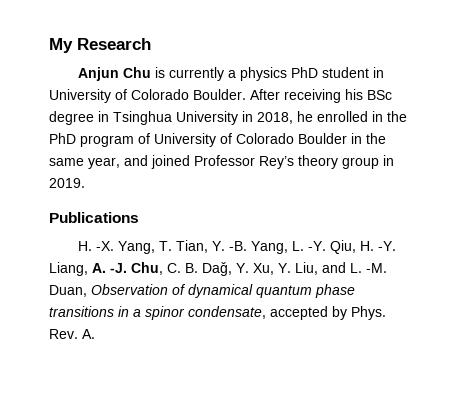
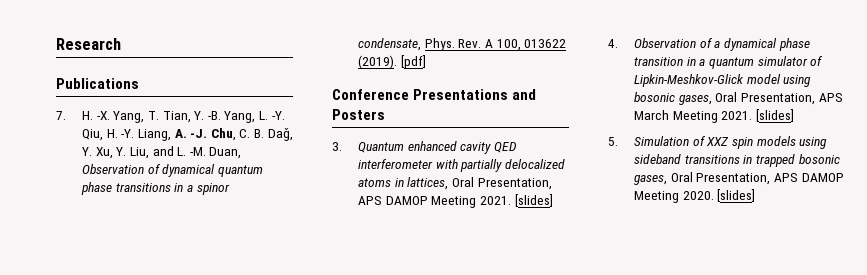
[49,38,73,53] My -> (56, 44) none
[77,67,384,81] [49,89,392,103] [49,111,407,125] [49,133,386,147] [49,155,394,169] [49,178,85,188] // Anjun Chu is currently a physics PhD student in University of Colorado Boulder. After receiving his BSc degree in Tsinghua University in 2018, he enrolled in the PhD program of University of Colorado Boulder in the same year, and joined Professor Rey’s theory group in 2019. -> (121, 44) none
(139, 217) none -> [56,111,66,120] 7.
[270,306,386,320] [49,329,95,339] accepted by Phys. Rev. A. -> [424,38,567,51] [357,55,426,69] [332,89,537,100] [332,109,385,120] [332,141,517,154] [357,159,565,172] [357,177,552,190] [357,194,553,208] [608,38,810,51] [633,56,824,69] [633,74,812,87] [633,92,843,105] [633,109,794,123] [608,136,828,149] [633,154,840,167] [633,172,844,185] [633,189,756,203] Phys. Rev. A 100, 013622 (2019). [pdf] // Conference Presentations and Posters // 3. Quantum enhanced cavity QED interferometer with partially delocalized atoms in lattices, Oral Presentation, APS DAMOP Meeting 2021. [slides] // 4. Observation of a dynamical phase transition in a quantum simulator of Lipkin-Meshkov-Glick model using bosonic gases, Oral Presentation, APS March Meeting 2021. [slides] // 5. Simulation of XXZ spin models using sideband transitions in trapped bosonic gases, Oral Presentation, APS DAMOP Meeting 2020. [slides]

